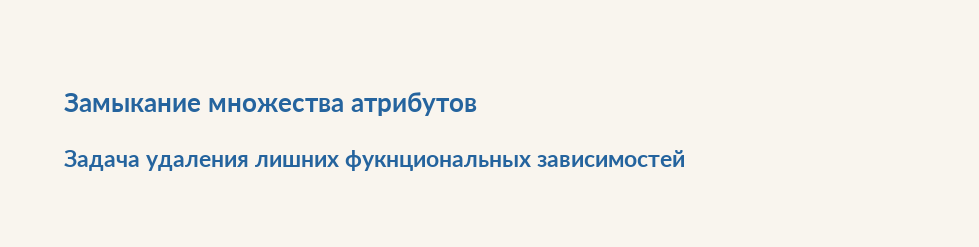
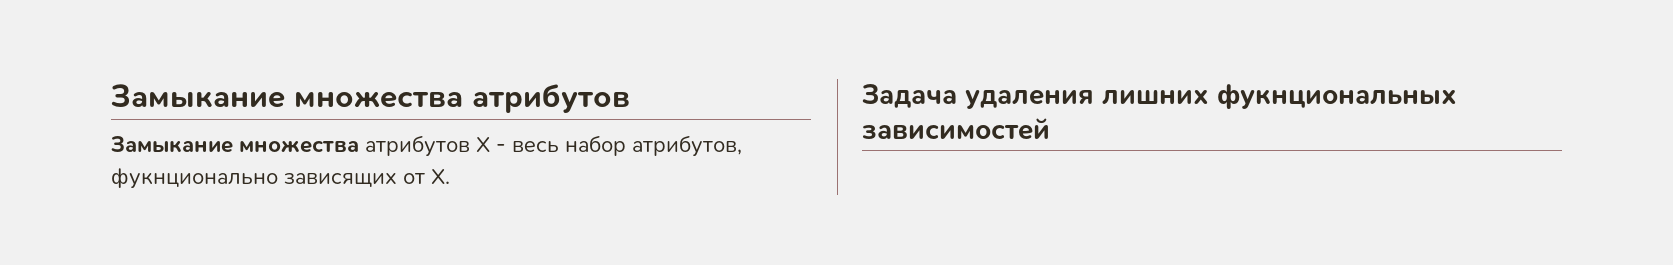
[64,92,477,116] Замыкание множества атрибутов -> [110,84,630,113] [110,135,742,157] [111,168,450,189] Замыкание множества атрибутов // Замыкание множества атрибутов Х - весь набор атрибутов, фукнционально зависящих от Х.

